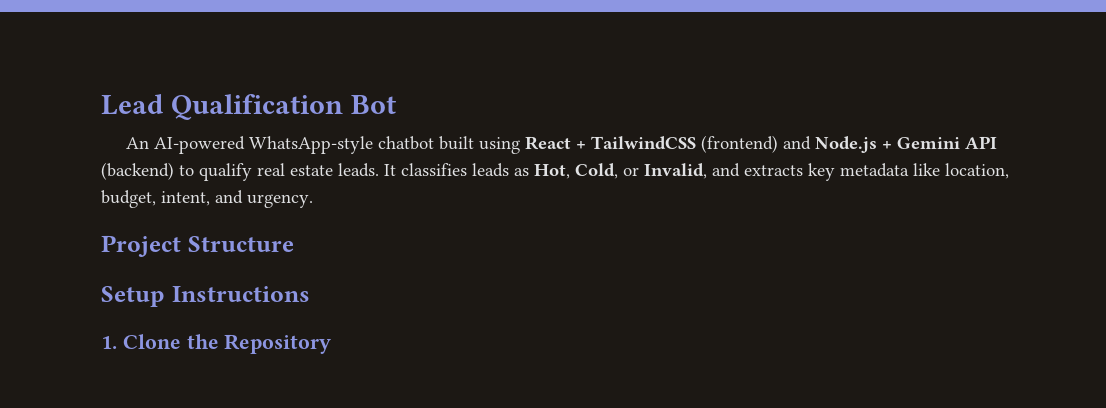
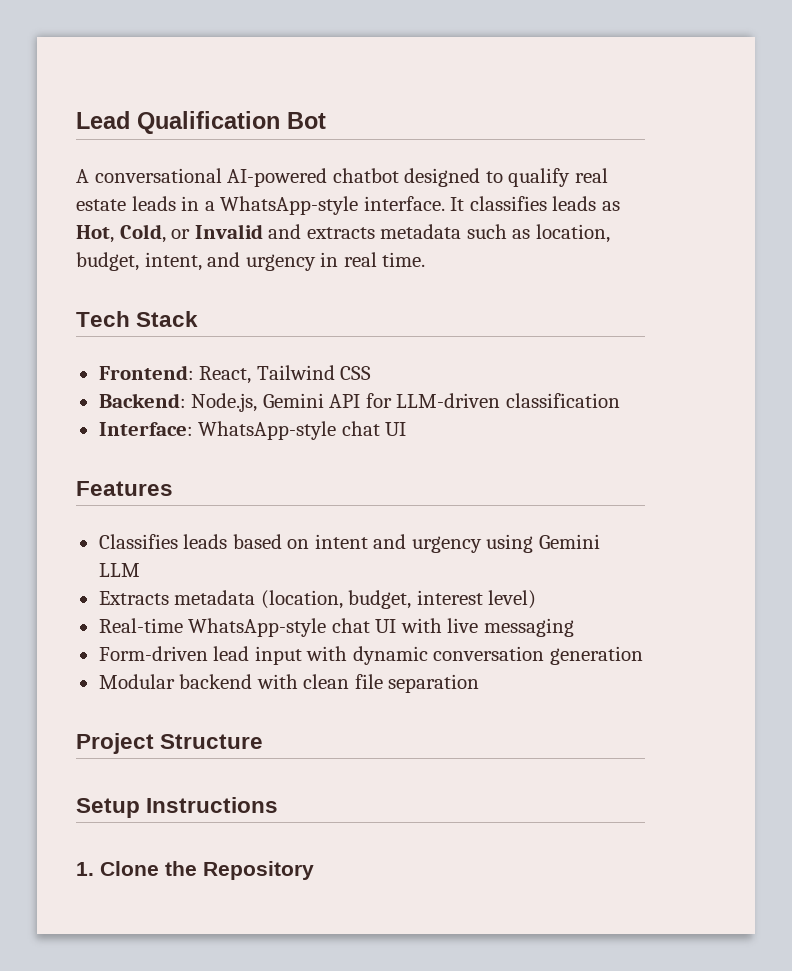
[125,135,997,154] [101,162,379,181] An AI-powered WhatsApp-style chatbot built using React + TailwindCSS (frontend) and Node.js + Gemini API (backend) to qualify real estate leads. -> [76,168,608,187] [76,196,445,215] A conversational AI-powered chatbot designed to qualify real estate leads in a WhatsApp-style interface.
[644,163,707,179] Invalid, -> [194,224,263,239] Invalid
[808,163,940,181] key metadata like -> [380,224,531,239] metadata such as
[247,194,313,208] urgency. -> [245,252,426,271] [76,311,199,327] [98,365,372,384] [98,393,620,412] [98,421,407,440] [76,481,173,496] [98,534,600,553] [98,563,140,577] [98,590,537,609] [98,618,574,637] [98,646,643,665] [98,674,480,693] urgency in real time. // Tech Stack // Frontend: React, Tailwind CSS // Backend: Node.js, Gemini API for LLM-driven classification // Interface: WhatsApp-style chat UI // Features // Classifies leads based on intent and urgency using Gemini LLM // Extracts metadata (location, budget, interest level) // Real-time WhatsApp-style chat UI with live messaging // Form-driven lead input with dynamic conversation generation // Modular backend with clean file separation

